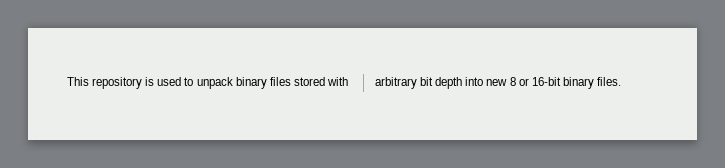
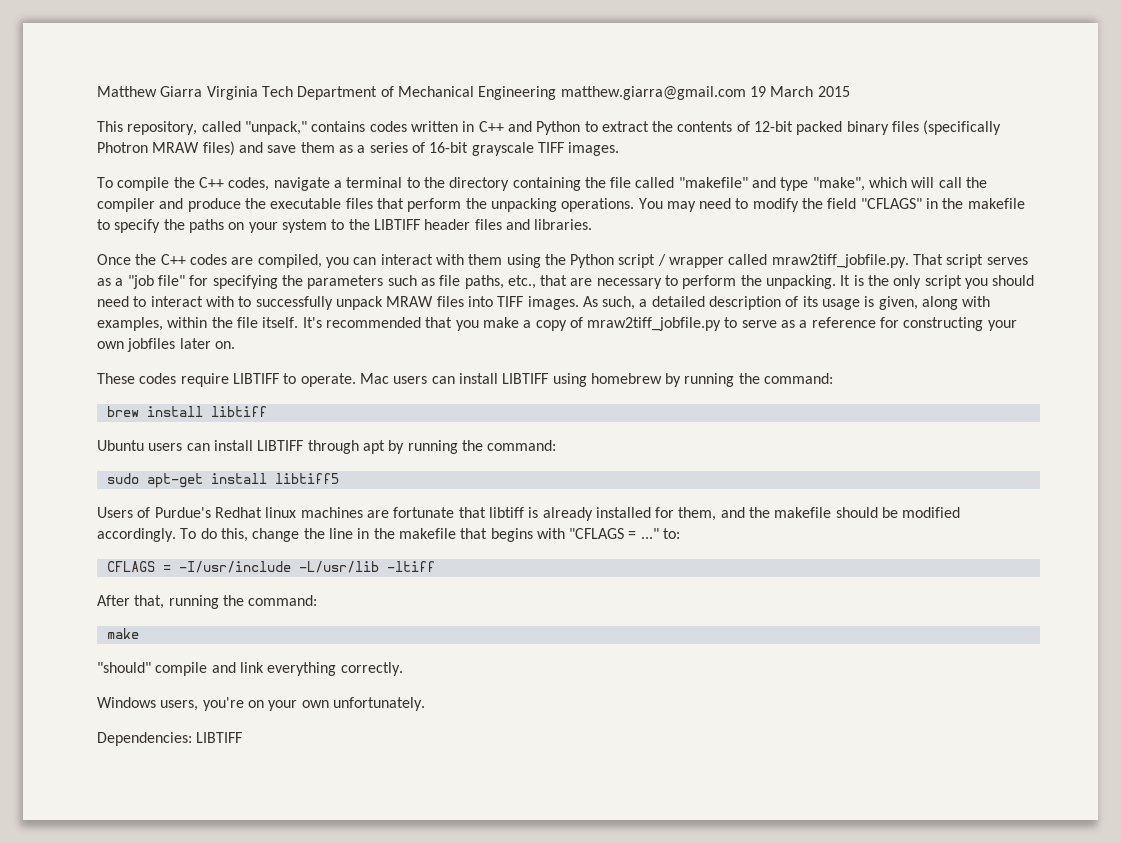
[67,77,621,89] This repository is used to unpack binary files stored with arbitrary bit depth into new 8 or 16-bit binary files. -> [97,86,850,100] [97,120,1002,135] [97,141,620,156] [97,177,988,191] [97,198,1025,212] [97,219,593,233] [97,254,1028,268] [97,275,1035,289] [97,296,991,310] [97,317,1017,331] [97,338,235,352] [97,373,834,387] [106,406,267,417] [97,440,557,454] [106,473,339,488] [97,507,961,521] [97,528,681,542] [106,561,435,573] [97,595,318,609] [106,628,139,639] [97,662,403,676] [97,697,425,711] [97,732,243,746] Matthew Giarra Virginia Tech Department of Mechanical Engineering matthew.giarra@gmail.com 19 March 2015 // This repository, called "unpack," contains codes written in C++ and Python to extract the contents of 12-bit packed binary files (specifically Photron MRAW files) and save them as a series of 16-bit grayscale TIFF images. // To compile the C++ codes, navigate a terminal to the directory containing the file called "makefile" and type "make", which will call the compiler and produce the executable files that perform the unpacking operations. You may need to modify the field "CFLAGS" in the makefile to specify the paths on your system to the LIBTIFF header files and libraries. // Once the C++ codes are compiled, you can interact with them using the Python script / wrapper called mraw2tiff_jobfile.py. That script serves as a "job file" for specifying the parameters such as file paths, etc., that are necessary to perform the unpacking. It is the only script you should need to interact with to successfully unpack MRAW files into TIFF images. As such, a detailed description of its usage is given, along with examples, within the file itself. It's recommended that you make a copy of mraw2tiff_jobfile.py to serve as a reference for constructing your own jobfiles later on. // These codes require LIBTIFF to operate. Mac users can install LIBTIFF using homebrew by running the command: // brew install libtiff // Ubuntu users can install LIBTIFF through apt by running the command: // sudo apt-get install libtiff5 // Users of Purdue's Redhat linux machines are fortunate that libtiff is already installed for them, and the makefile should be modified accordingly. To do this, change the line in the makefile that begins with "CFLAGS = ..." to: // CFLAGS = -I/usr/include -L/usr/lib -ltiff // After that, running the command: // make // "should" compile and link everything correctly. // Windows users, you're on your own unfortunately. // Dependencies: LIBTIFF

